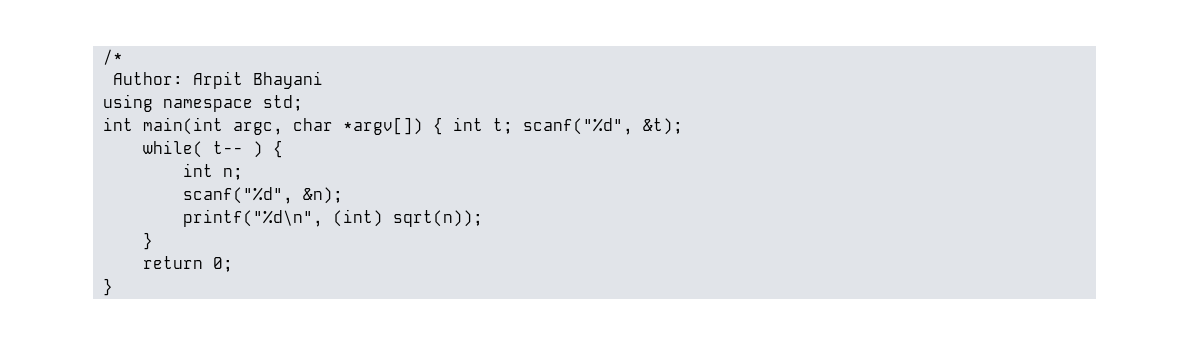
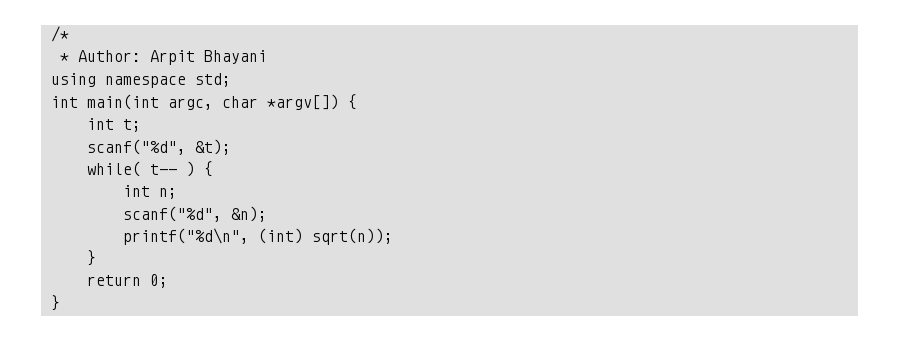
(124, 57) none -> [59,53,69,62] *
(444, 126) none -> (357, 102) //
(514, 126) none -> (141, 125) //

